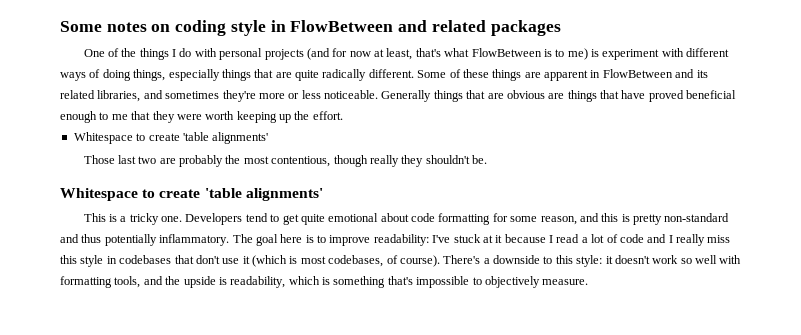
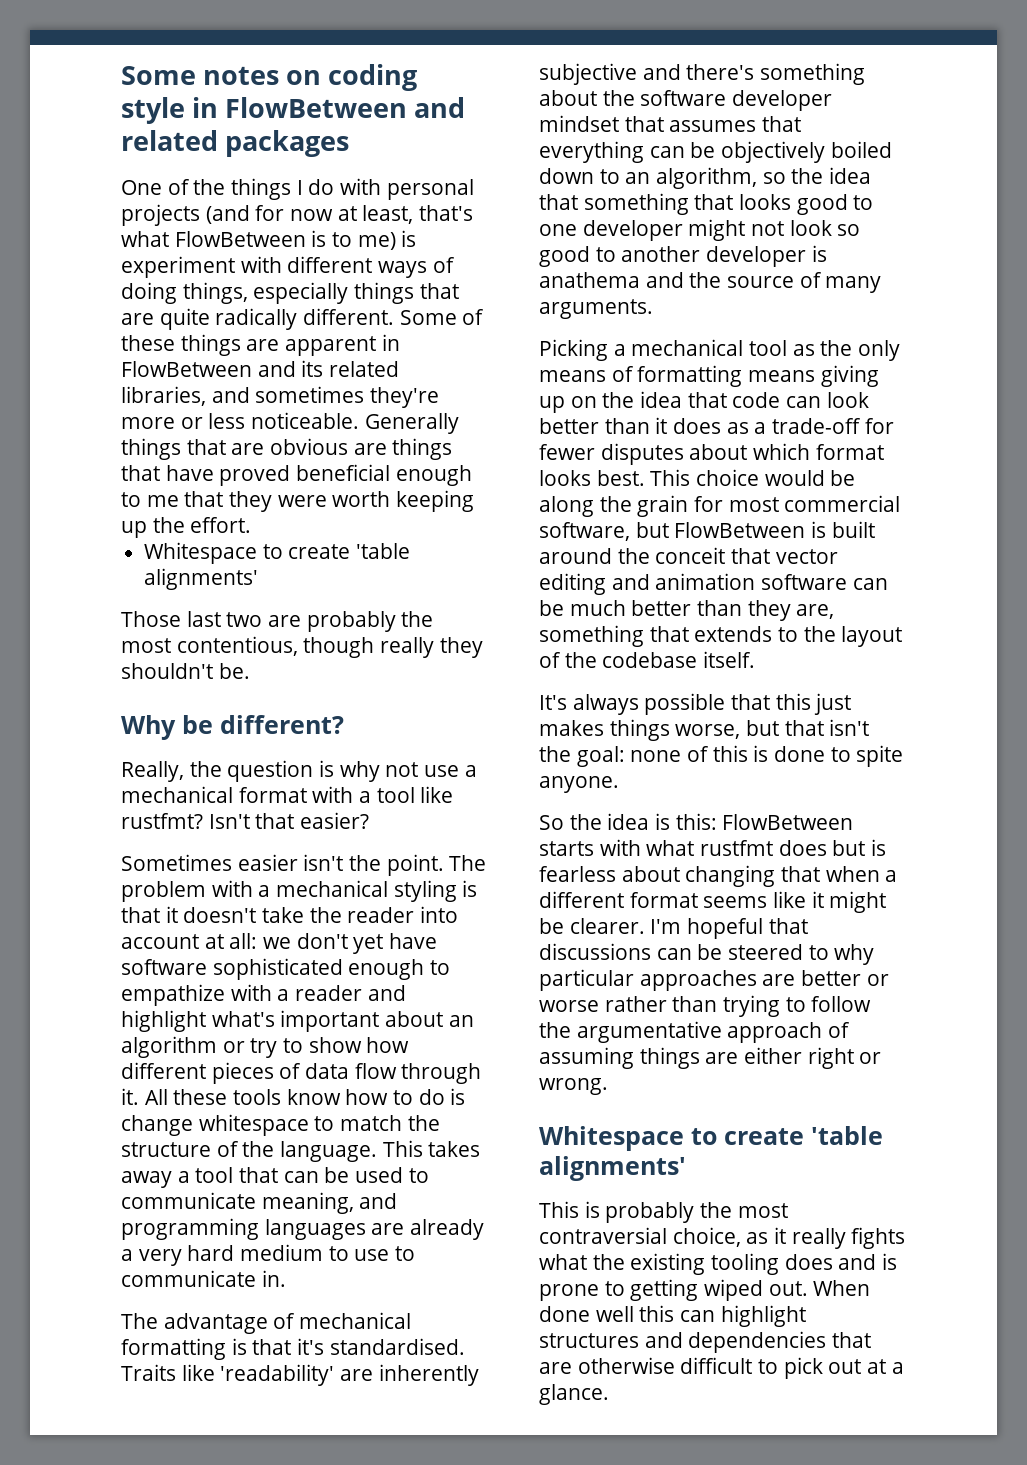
(488, 159) none -> [121,715,344,740] [121,760,477,782] [121,786,454,803] [121,812,370,829] [121,854,487,876] [121,880,478,902] [121,906,459,923] [121,933,438,954] [121,958,451,980] [121,984,406,1006] [121,1010,474,1032] [121,1036,410,1058] [121,1062,482,1084] [121,1088,466,1105] [121,1114,440,1136] [121,1140,481,1162] [121,1167,429,1188] [121,1192,398,1214] [121,1218,485,1240] [121,1244,416,1266] [121,1270,286,1287] [121,1312,412,1334] [121,1338,465,1360] [121,1364,479,1386] [539,63,865,85] [539,90,833,111] [539,115,802,132] [539,141,892,163] [539,167,872,189] [539,193,874,215] [539,219,861,241] [539,245,827,267] [539,272,882,293] [539,299,653,319] [539,339,901,361] [539,365,879,387] [539,391,869,413] [539,417,894,434] [539,443,884,465] [539,469,856,486] [539,495,901,517] [539,521,875,541] [539,547,838,564] [539,573,888,595] [539,600,835,621] [539,625,903,647] [539,651,756,668] [539,693,852,715] [539,719,870,741] [539,745,904,767] [539,776,619,793] [539,813,854,830] [539,839,887,856] [539,865,898,887] [539,891,887,913] [539,918,808,939] [539,943,875,965] [539,969,889,991] [539,995,872,1017] [539,1021,851,1043] [539,1047,882,1069] [539,1078,608,1095] // Why be different? // Really, the question is why not use a mechanical format with a tool like rustfmt? Isn't that easier? // Sometimes easier isn't the point. The problem with a mechanical styling is that it doesn't take the reader into account at all: we don't yet have software sophisticated enough to empathize with a reader and highlight what's important about an algorithm or try to show how different pieces of data flow through it. All these tools know how to do is change whitespace to match the structure of the language. This takes away a tool that can be used to communicate meaning, and programming languages are already a very hard medium to use to communicate in. // The advantage of mechanical formatting is that it's standardised. Traits like 'readability' are inherently subjective and there's something about the software developer mindset that assumes that everything can be objectively boiled down to an algorithm, so the idea that something that looks good to one developer might not look so good to another developer is anathema and the source of many arguments. // Picking a mechanical tool as the only means of formatting means giving up on the idea that code can look better than it does as a trade-off for fewer disputes about which format looks best. This choice would be along the grain for most commercial software, but FlowBetween is built around the conceit that vector editing and animation software can be much better than they are, something that extends to the layout of the codebase itself. // It's always possible that this just makes things worse, but that isn't the goal: none of this is done to spite anyone. // So the idea is this: FlowBetween starts with what rustfmt does but is fearless about changing that when a different format seems like it might be clearer. I'm hopeful that discussions can be steered to why particular approaches are better or worse rather than trying to follow the argumentative approach of assuming things are either right or wrong.
[120,213,730,225] [60,234,731,246] [60,255,742,267] [60,276,589,288] a tricky one. Developers tend to get quite emotional about code formatting for some reason, and this is pretty non-standard and thus potentially inflammatory. The goal here is to improve readability: I've stuck at it because I read a lot of code and I really miss this style in codebases that don't use it (which is most codebases, of course). There's a downside to this style: it doesn't work so well with formatting tools, and the upside is readability, which is something that's impossible to objectively measure. -> [605,1202,788,1223] [539,1227,906,1249] [539,1253,898,1275] [539,1279,871,1301] [539,1305,806,1327] [539,1331,872,1353] [539,1357,904,1379] [539,1384,609,1405] probably the most contraversial choice, as it really fights what the existing tooling does and is prone to getting wiped out. When done well this can highlight structures and dependencies that are otherwise difficult to pick out at a glance.

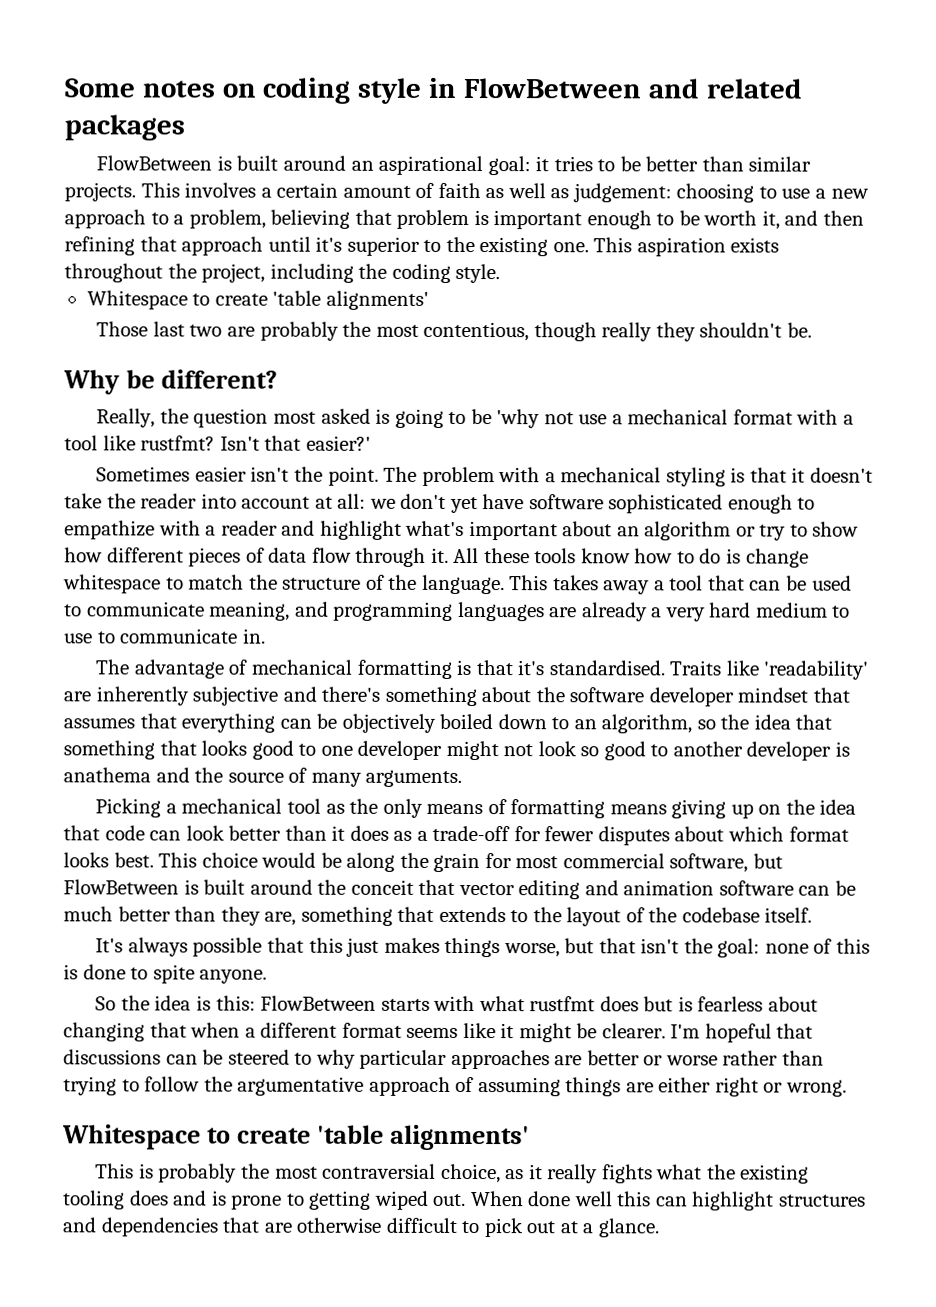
[121,178,474,200] [121,204,474,226] [121,230,417,250] [121,256,455,278] [121,282,459,304] [121,308,485,330] [121,334,400,356] [121,360,400,377] [121,386,440,408] [121,412,459,434] [121,438,453,460] [121,464,472,486] [121,490,475,512] [121,517,252,538] One of the things I do with personal projects (and for now at least, that's what FlowBetween is to me) is experiment with different ways of doing things, especially things that are quite radically different. Some of these things are apparent in FlowBetween and its related libraries, and sometimes they're more or less noticeable. Generally things that are obvious are things that have proved beneficial enough to me that they were worth keeping up the effort. -> [96,155,812,176] [64,182,869,203] [64,209,865,230] [64,236,780,257] [64,263,501,284] FlowBetween is built around an aspirational goal: it tries to be better than similar projects. This involves a certain amount of faith as well as judgement: choosing to use a new approach to a problem, believing that problem is important enough to be worth it, and then refining that approach until it's superior to the existing one. This aspiration exists throughout the project, including the coding style.
[318,760,380,782] is why -> [273,408,541,429] most asked is going to be 'why
[300,812,370,829] easier? -> [305,435,371,451] easier?'

